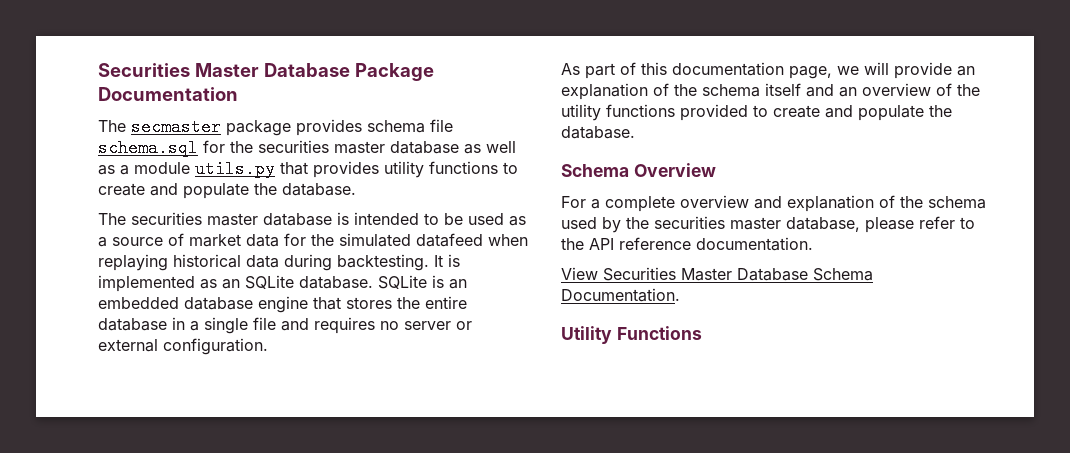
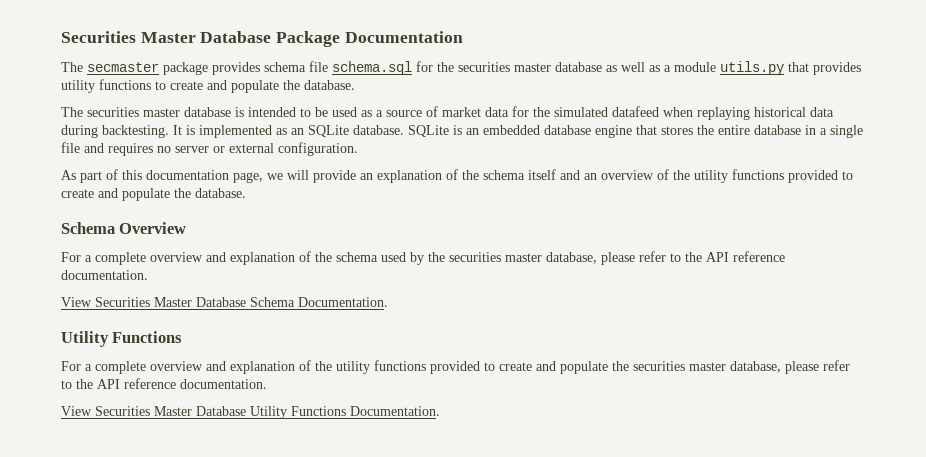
(702, 333) none -> [61,360,850,374] [61,378,267,389] [61,406,440,419] // For a complete overview and explanation of the utility functions provided to create and populate the securities master database, please refer to the API reference documentation. // View Securities Master Database Utility Functions Documentation.

